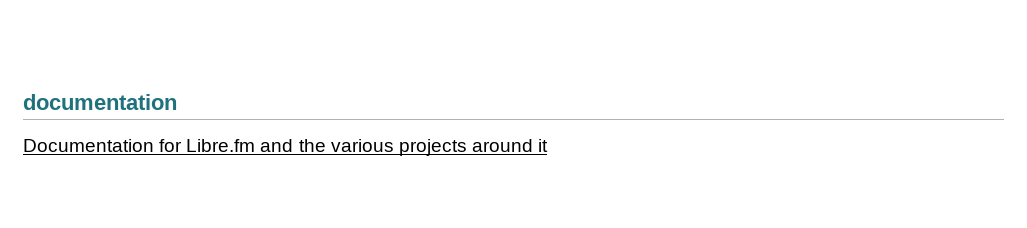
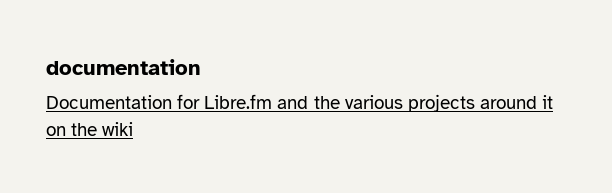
(549, 145) none -> [46,122,134,136] on the wiki

